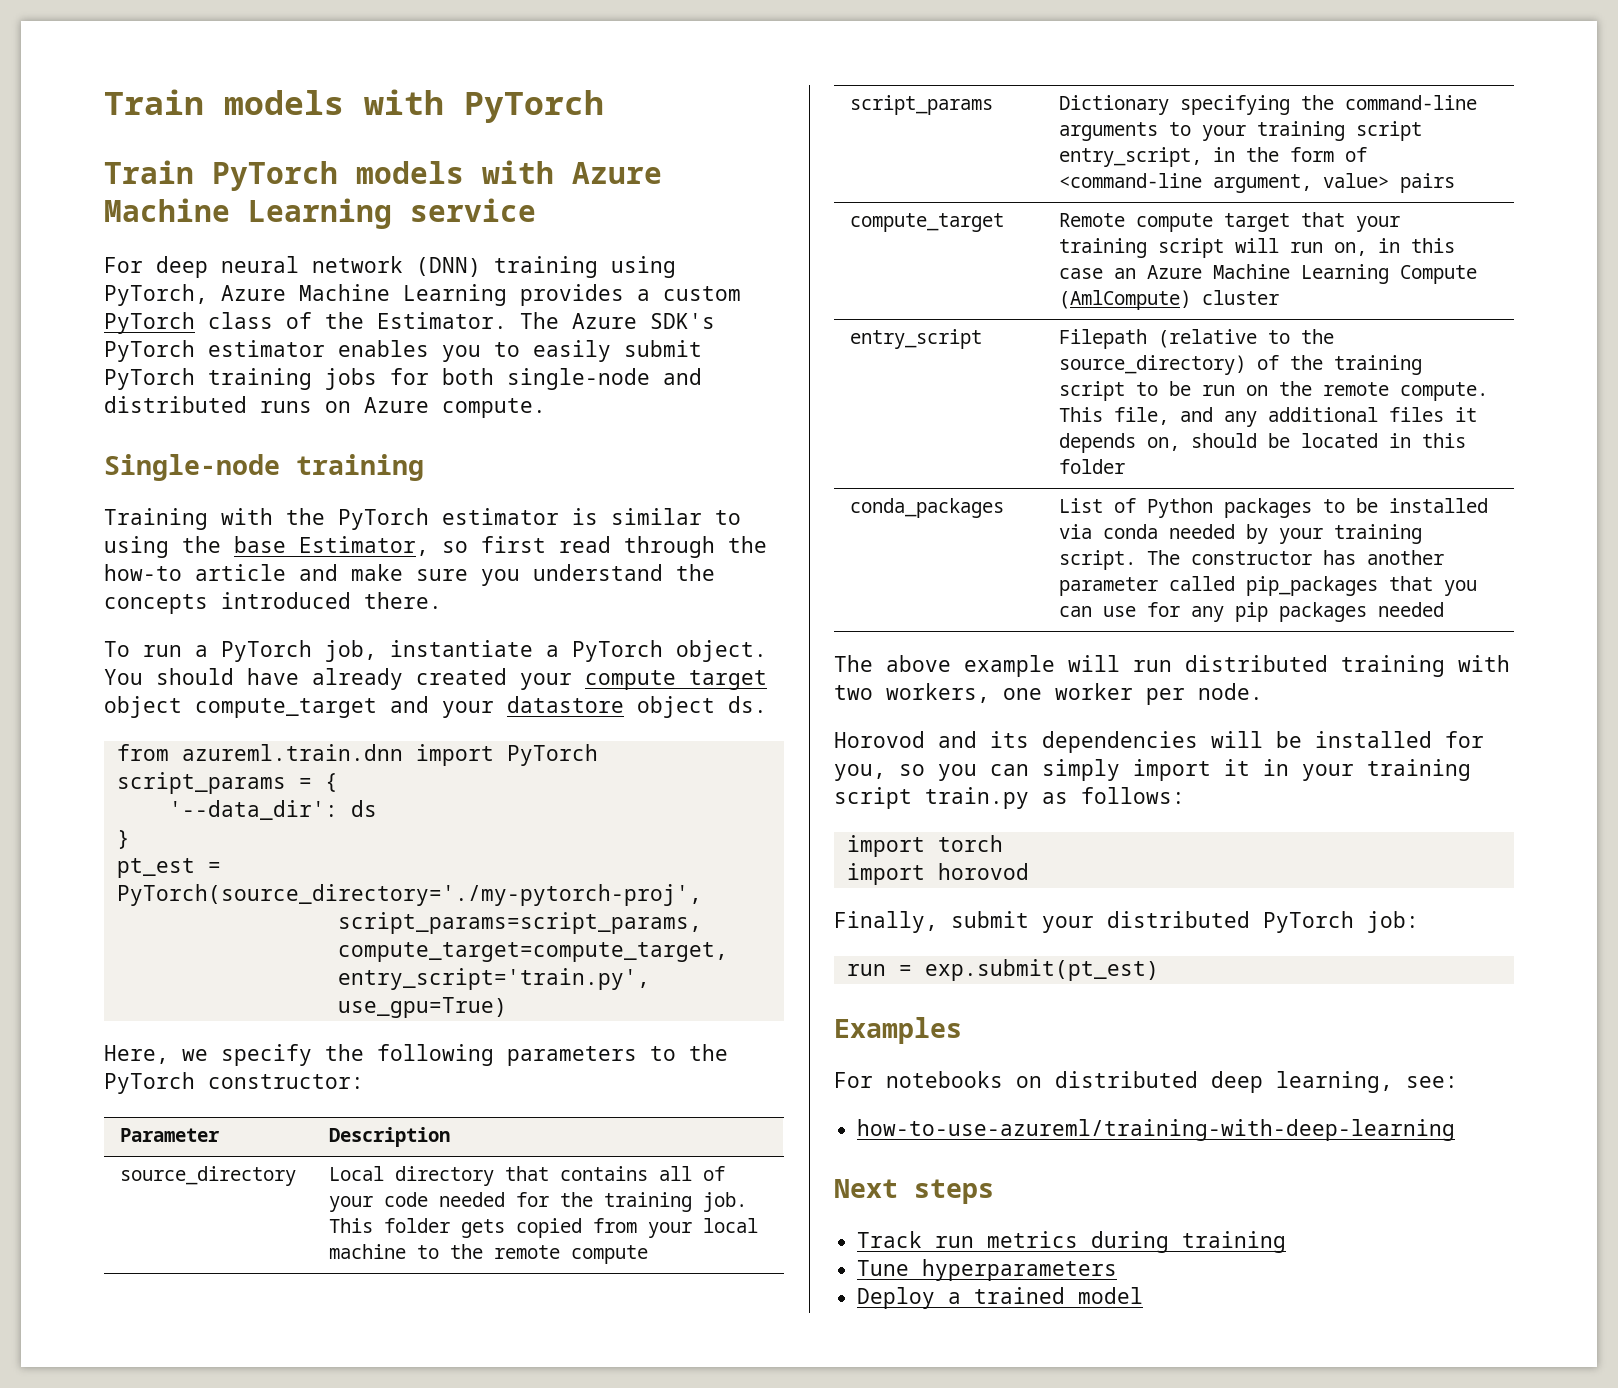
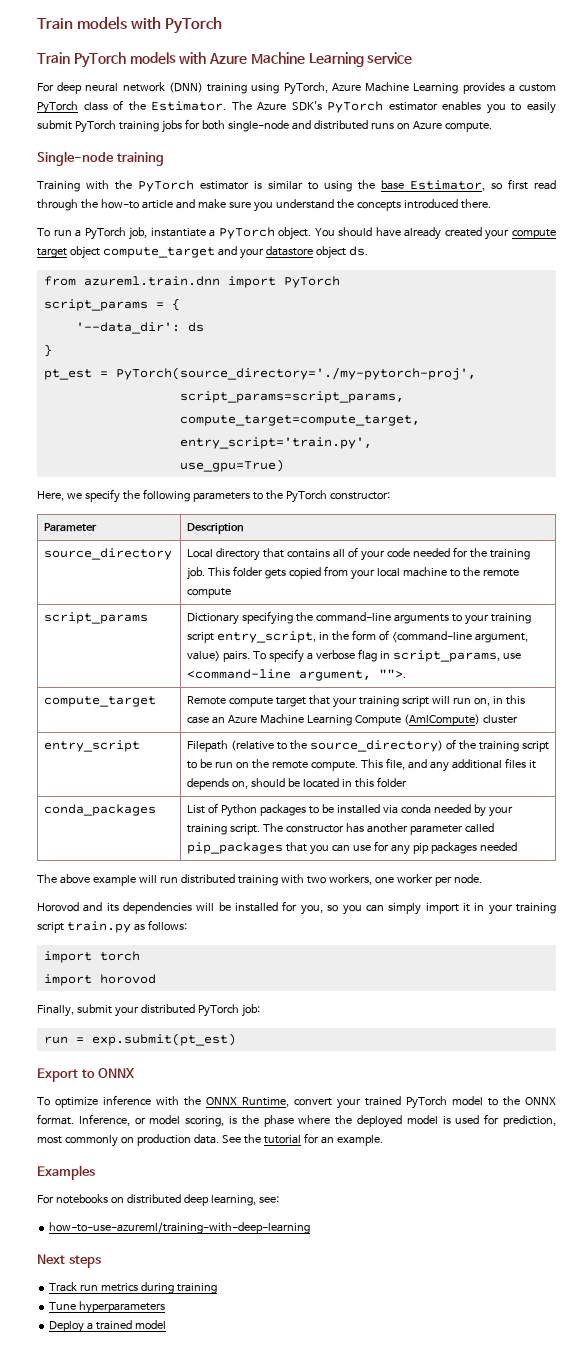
[1400,173,1456,193] pairs -> [223,649,521,663] [187,669,407,681] pairs. To specify a verbose flag in script_params, use <command-line argument, "">.
(1159, 970) none -> [37,1068,136,1082] [37,1095,556,1109] [37,1114,557,1128] [37,1133,383,1147] // Export to ONNX // To optimize inference with the ONNX Runtime, convert your trained PyTorch model to the ONNX format. Inference, or model scoring, is the phase where the deployed model is used for prediction, most commonly on production data. See the tutorial for an example.

